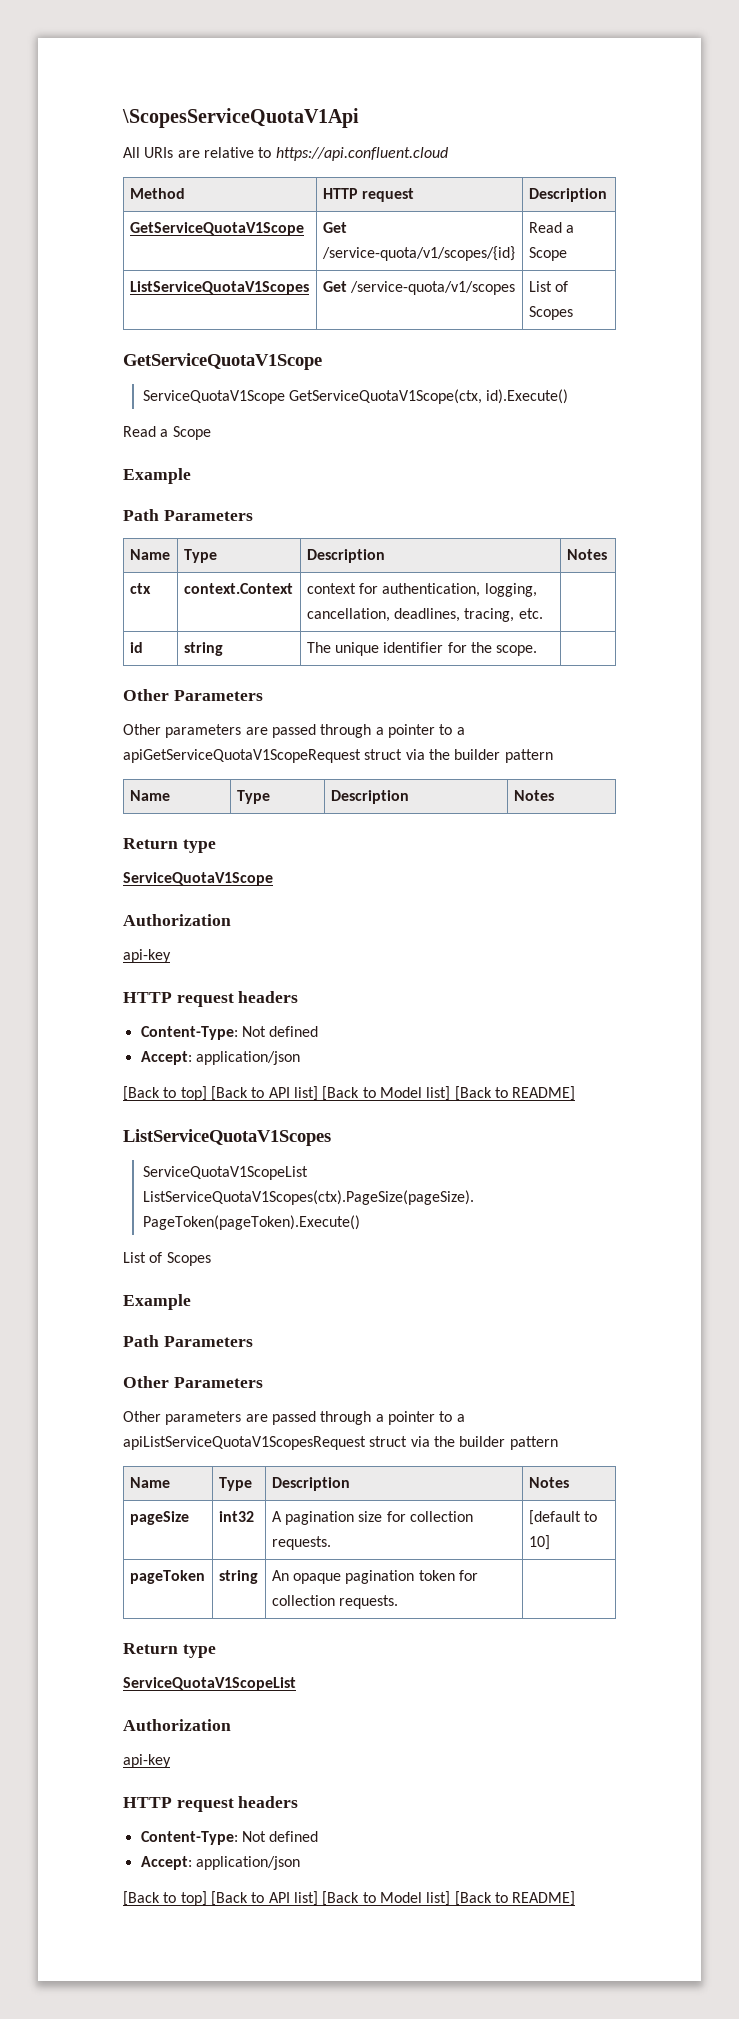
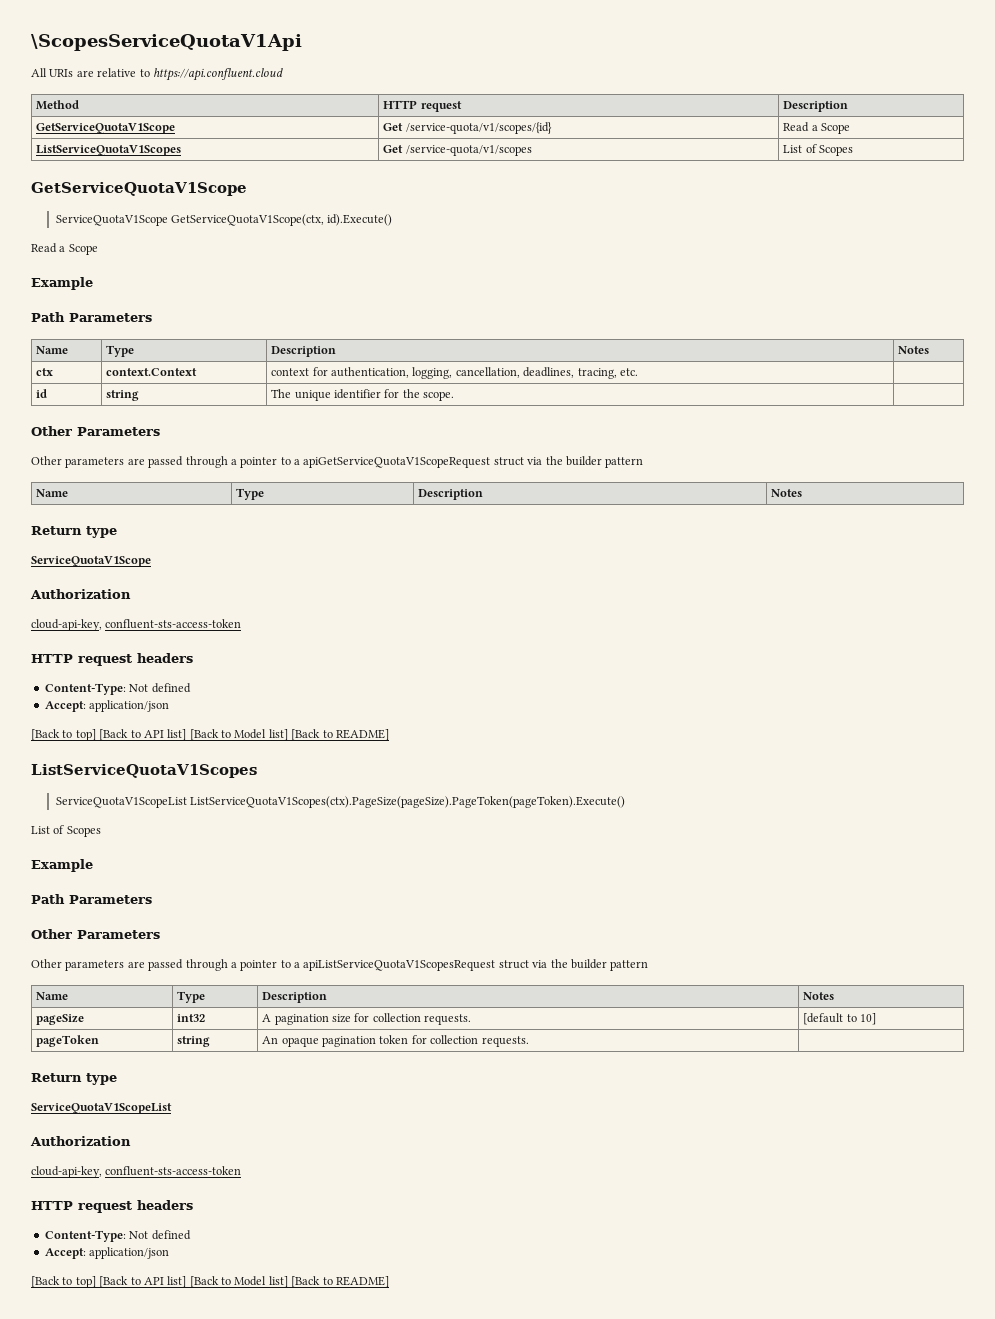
[123,949,171,963] api-key -> [31,619,242,631] cloud-api-key, confluent-sts-access-token
[123,1754,171,1768] api-key -> [31,1166,242,1178] cloud-api-key, confluent-sts-access-token

